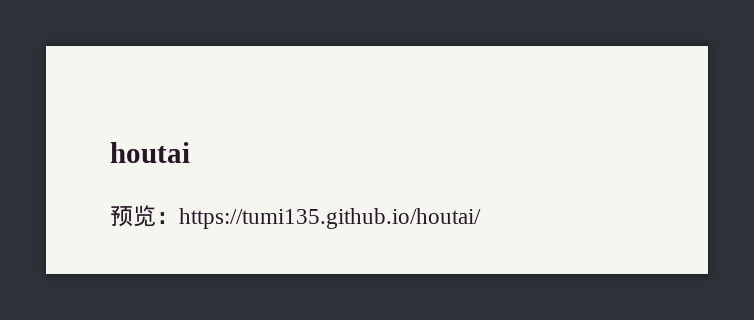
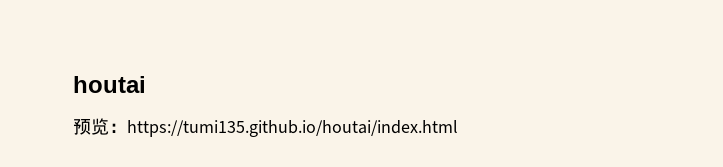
[179,208,481,229] https://tumi135.github.io/houtai/ -> [127,120,458,137] https://tumi135.github.io/houtai/index.html

